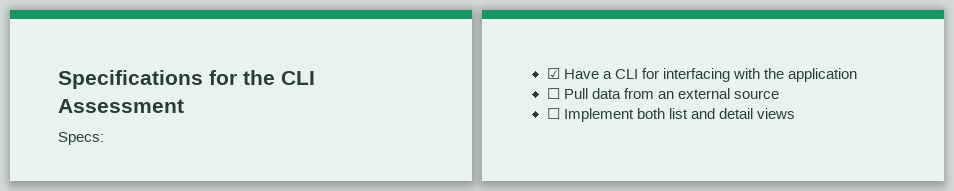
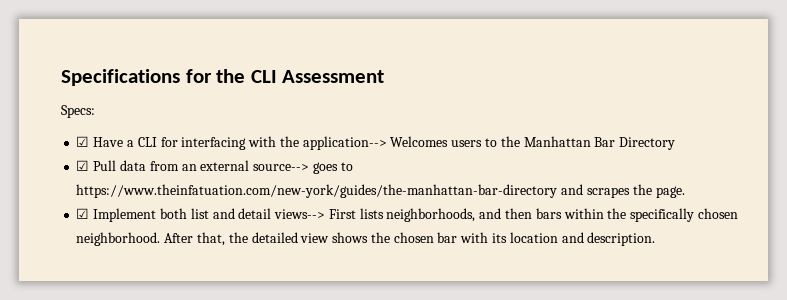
[787,68,857,82] [546,88,560,99] application // ☐ -> [302,136,676,150] [76,160,90,171] application--> Welcomes users to the Manhattan Bar Directory // ☑
[733,90,779,99] [546,108,560,119] source // ☐ -> [253,162,353,174] [76,184,685,198] [76,208,90,219] source--> goes to https://www.theinfatuation.com/new-york/guides/the-manhattan-bar-directory and scrapes the page. // ☑
[756,108,795,119] views -> [274,208,738,222] [76,232,656,246] views--> First lists neighborhoods, and then bars within the specifically chosen neighborhood. After that, the detailed view shows the chosen bar with its location and description.

